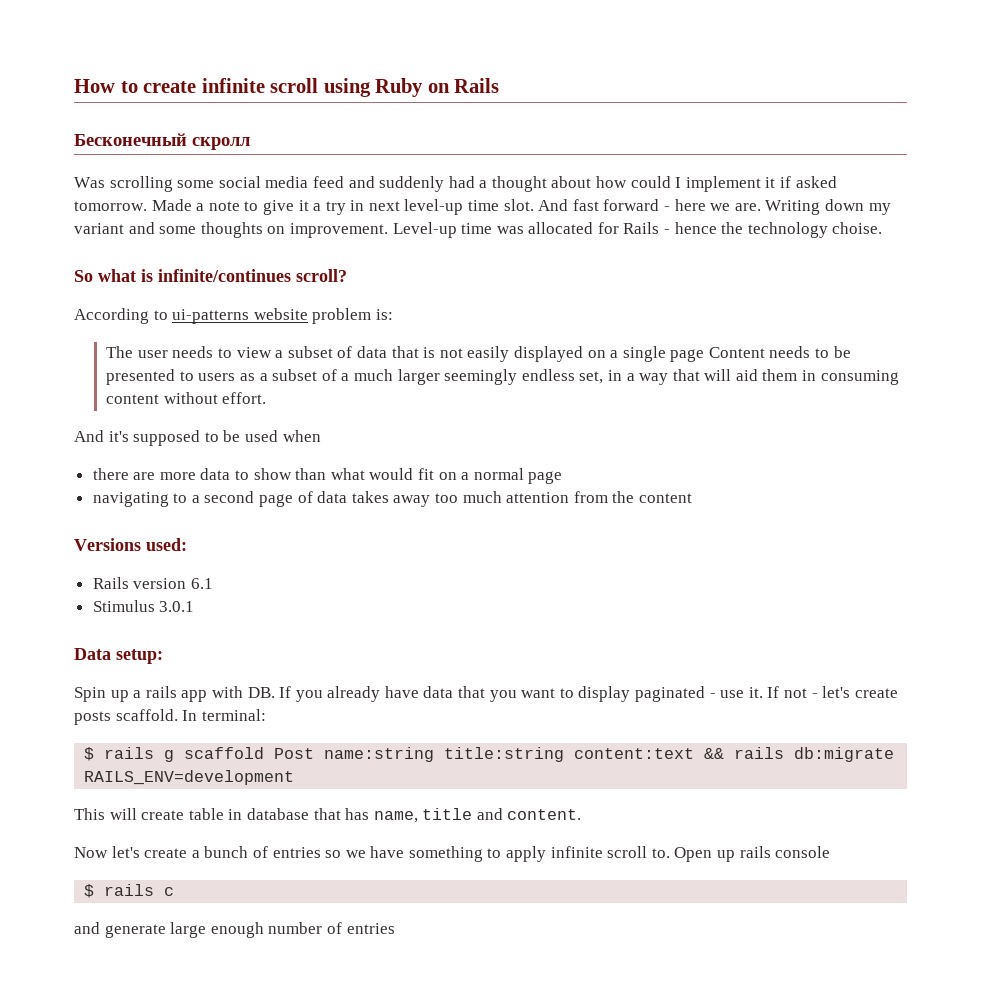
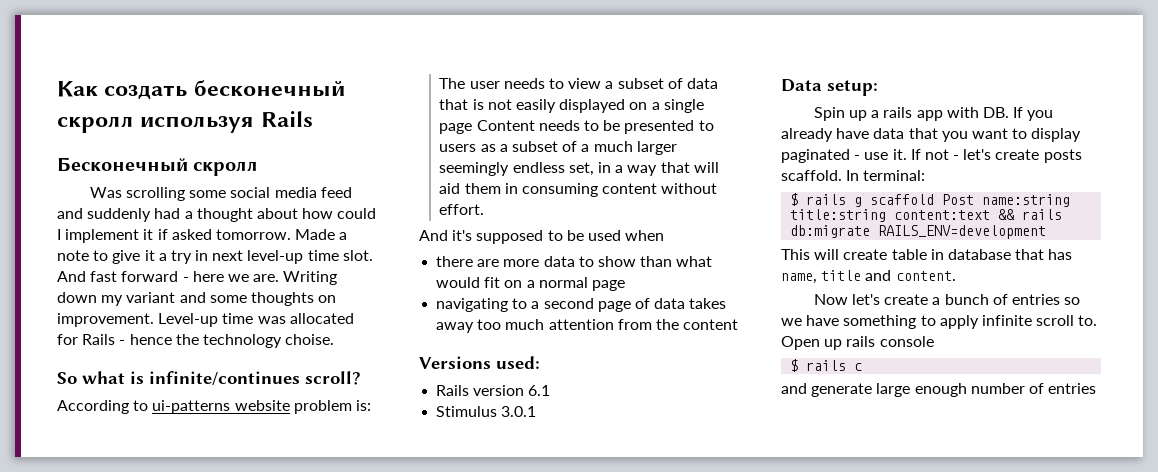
[74,78,450,97] How to create infinite scroll using Ruby on -> [57,80,345,100] [57,116,255,133] Как создать бесконечный скролл используя

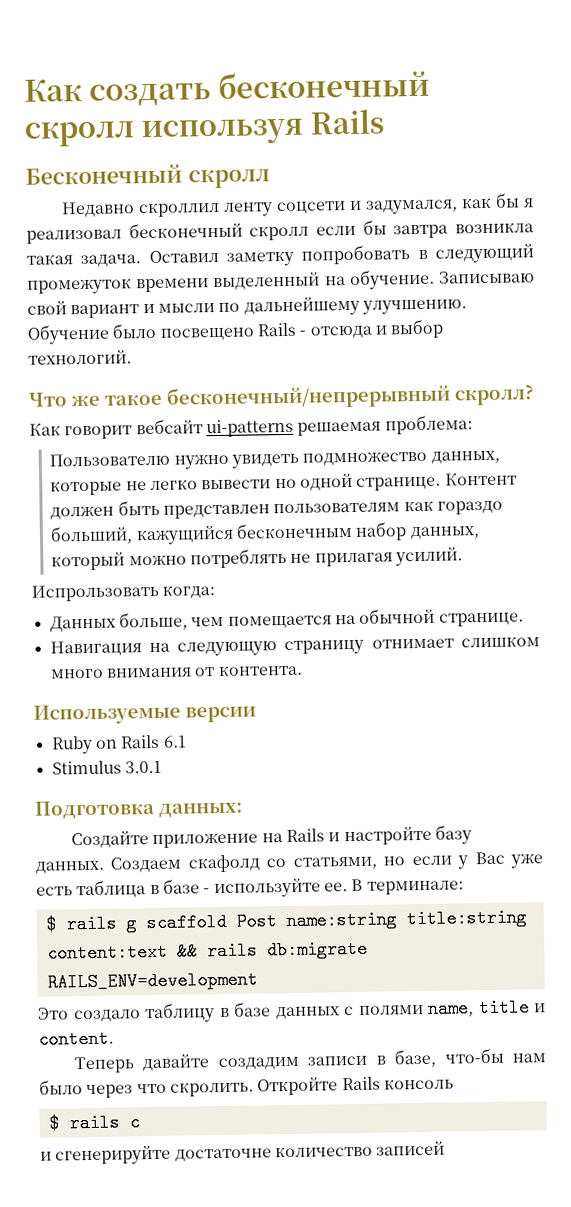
[89,187,352,201] [57,208,377,222] [57,229,348,243] [57,250,373,264] [57,271,338,285] [57,292,337,306] [57,313,354,327] [57,334,335,348] [57,371,361,386] [57,400,371,414] [439,78,718,89] [439,99,704,113] [439,120,714,134] [439,141,677,155] [439,162,719,176] [439,183,718,197] [439,204,485,215] [419,230,665,244] [436,256,713,267] [436,277,625,291] [436,298,727,312] [436,319,739,333] [419,356,540,369] [436,385,551,396] [436,406,537,417] [781,79,878,96] [813,107,1054,121] [781,128,1082,142] [781,149,1082,163] [781,170,926,181] Was scrolling some social media feed and suddenly had a thought about how could I implement it if asked tomorrow. Made a note to give it a try in next level-up time slot. And fast forward - here we are. Writing down my variant and some thoughts on improvement. Level-up time was allocated for Rails - hence the technology choise. // So what is infinite/continues scroll? // According to ui-patterns website problem is: // The user needs to view a subset of data that is not easily displayed on a single page Content needs to be presented to users as a subset of a much larger seemingly endless set, in a way that will aid them in consuming content without effort. // And it's supposed to be used when // there are more data to show than what would fit on a normal page // navigating to a second page of data takes away too much attention from the content // Versions used: // Rails version 6.1 // Stimulus 3.0.1 // Data setup: // Spin up a rails app with DB. If you already have data that you want to display paginated - use it. If not - let's create posts scaffold. In terminal: -> [61,192,535,218] [26,219,535,244] [26,243,534,268] [27,268,535,295] [27,295,467,319] [27,318,445,345] [28,349,132,365] [28,383,535,410] [29,414,473,440] [49,450,500,470] [50,472,517,496] [50,499,504,520] [50,521,480,546] [51,546,464,571] [31,583,216,602] [49,607,524,633] [49,636,540,657] [49,664,303,679] [33,703,256,725] [50,734,187,755] [51,760,162,775] [34,799,243,820] [71,824,472,849] [35,851,545,874] [36,877,464,899] Недавно скроллил ленту соцсети и задумался, как бы я реализовал бесконечный скролл если бы завтра возникла такая задача. Оставил заметку попробовать в следующий промежуток времени выделенный на обучение. Записываю свой вариант и мысли по дальнейшему улучшению. Обучение было посвещено Rails - отсюда и выбор технологий. // Что же такое бесконечный/непрерывный скролл? // Как говорит вебсайт ui-patterns решаемая проблема: // Пользователю нужно увидеть подмножество данных, которые не легко вывести но одной странице. Контент должен быть представлен пользователям как гораздо больший, кажущийся бесконечным набор данных, который можно потреблять не прилагая усилий. // Испрользовать когда: // Данных больше, чем помещается на обычной странице. // Навигация на следующую страницу отнимает слишком много внимания от контента. // Используемые версии // Ruby on Rails 6.1 // Stimulus 3.0.1 // Подготовка данных: // Создайте приложение на Rails и настройте базу данных. Создаем скафолд со статьями, но если у Вас уже есть таблица в базе - используйте ее. В терминале:
[781,249,1073,260] This will create table in database that has -> [38,1001,424,1024] Это создало таблицу в базе данных с полями
[865,270,892,281] and -> [534,1003,546,1013] и
[813,294,1081,305] [781,315,1098,329] [781,336,934,350] [790,359,863,372] [781,383,1097,397] Now let's create a bunch of entries so we have something to apply infinite scroll to. Open up rails console // $ rails c // and generate large enough number of entries -> [74,1047,546,1074] [39,1076,454,1099] [48,1113,140,1133] [40,1140,446,1166] Теперь давайте создадим записи в базе, что-бы нам было через что скролить. Откройте Rails консоль // $ rails c // и сгенерируйте достаточне количество записей

